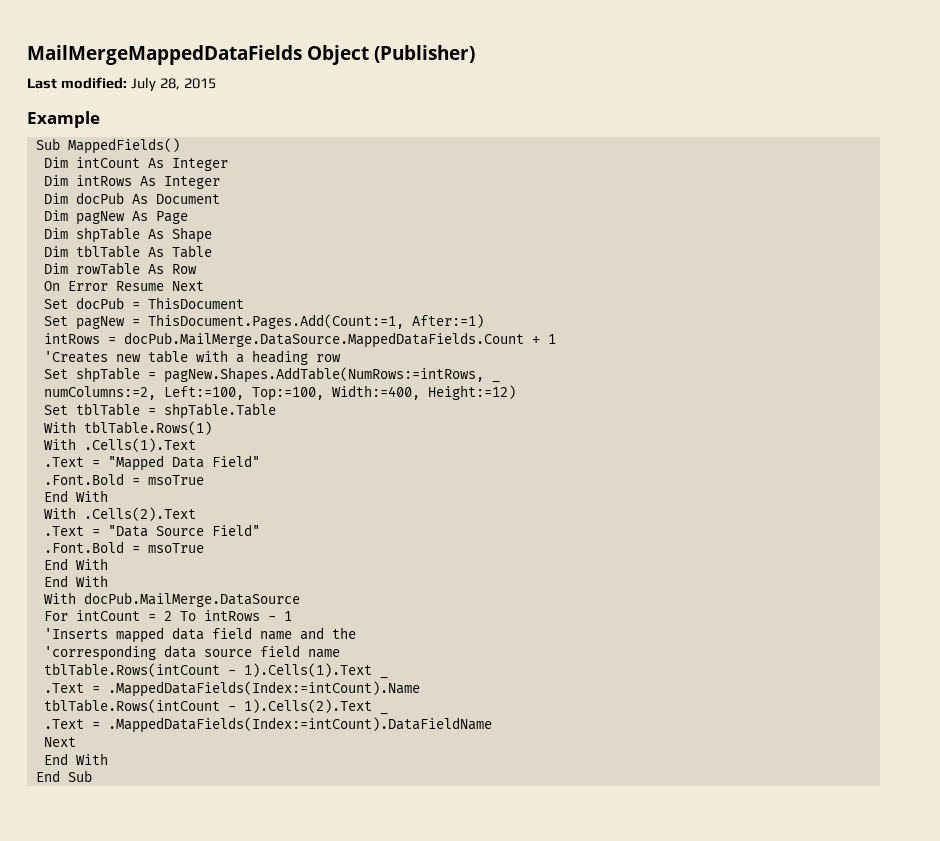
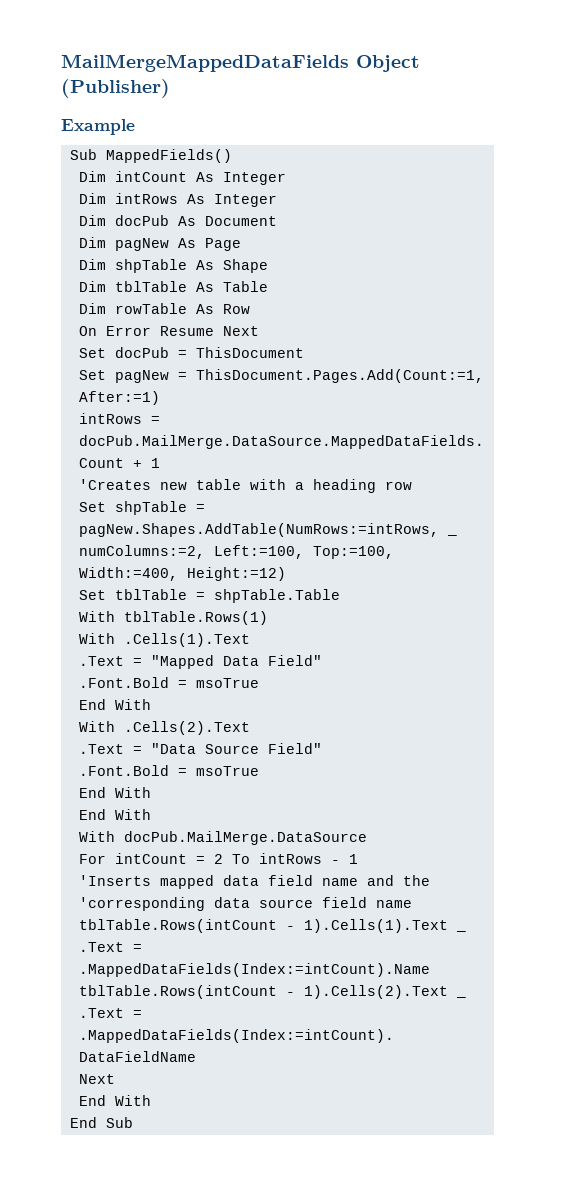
[27,77,216,92] // Last modified: July 28, 2015 -> (170, 88) none

